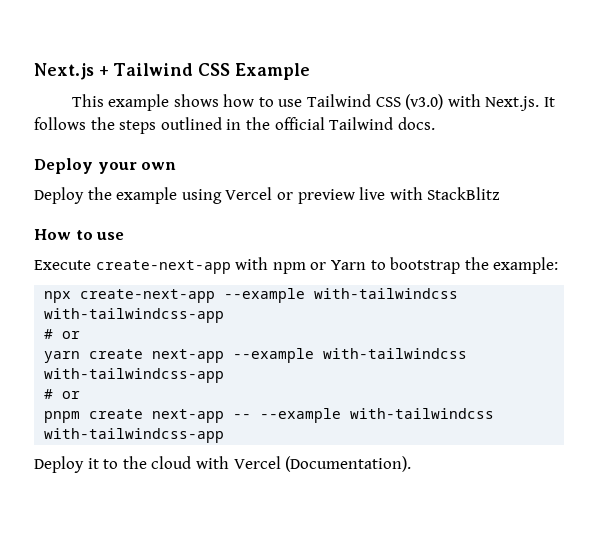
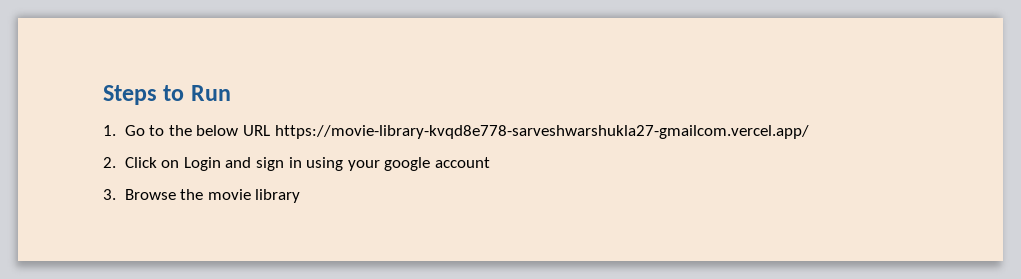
[34,63,310,80] [71,94,556,111] [34,117,435,134] [34,158,177,174] [34,187,501,204] [34,229,125,240] [34,257,559,274] [44,288,459,303] [44,308,225,323] [44,329,81,339] [44,348,468,363] [44,368,225,383] [44,389,81,399] [44,408,495,423] [44,428,225,443] [34,456,412,473] Next.js + Tailwind CSS Example // This example shows how to use Tailwind CSS (v3.0) with Next.js. It follows the steps outlined in the official Tailwind docs. // Deploy your own // Deploy the example using Vercel or preview live with StackBlitz // How to use // Execute create-next-app with npm or Yarn to bootstrap the example: // npx create-next-app --example with-tailwindcss with-tailwindcss-app // # or // yarn create next-app --example with-tailwindcss with-tailwindcss-app // # or // pnpm create next-app -- --example with-tailwindcss with-tailwindcss-app // Deploy it to the cloud with Vercel (Documentation). -> [103,85,231,105] [103,125,809,139] [103,157,490,171] [103,189,301,203] Steps to Run // 1. Go to the below URL https://movie-library-kvqd8e778-sarveshwarshukla27-gmailcom.vercel.app/ // 2. Click on Login and sign in using your google account // 3. Browse the movie library

